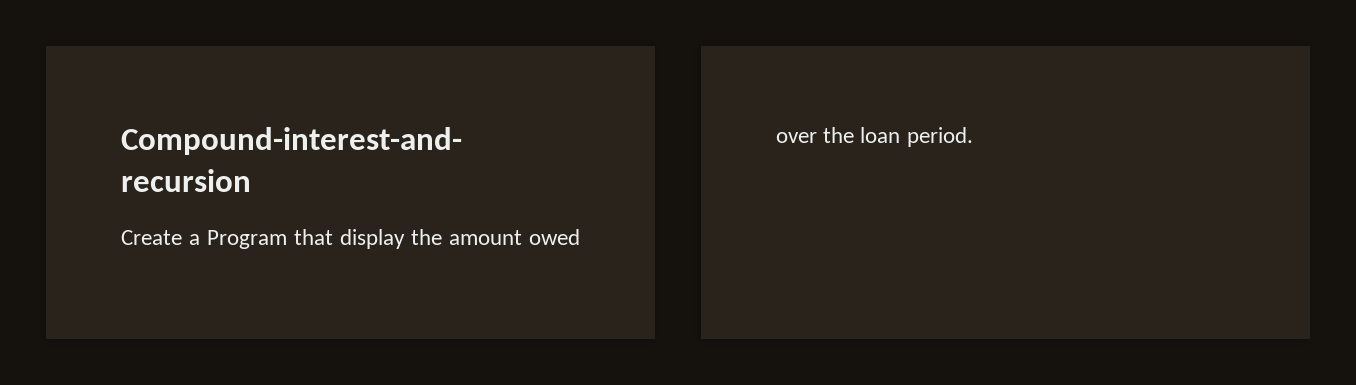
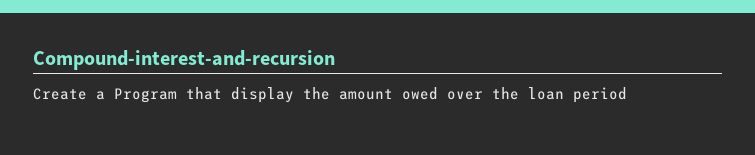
[906,127,973,147] period. -> [573,87,627,103] period

